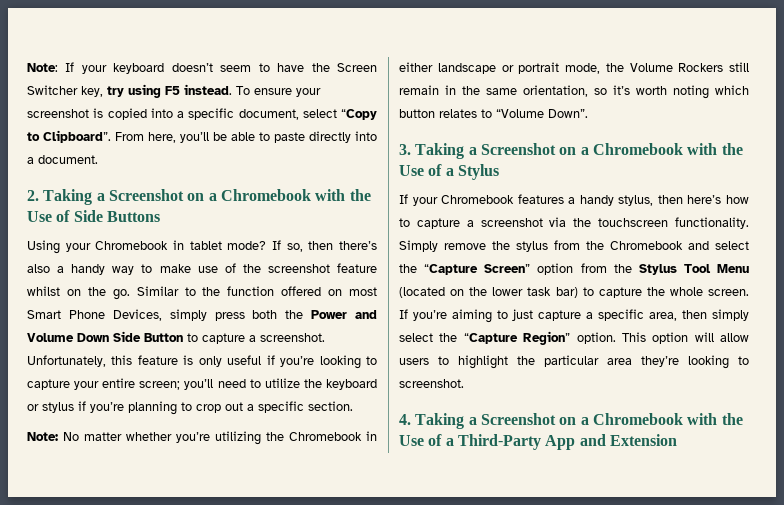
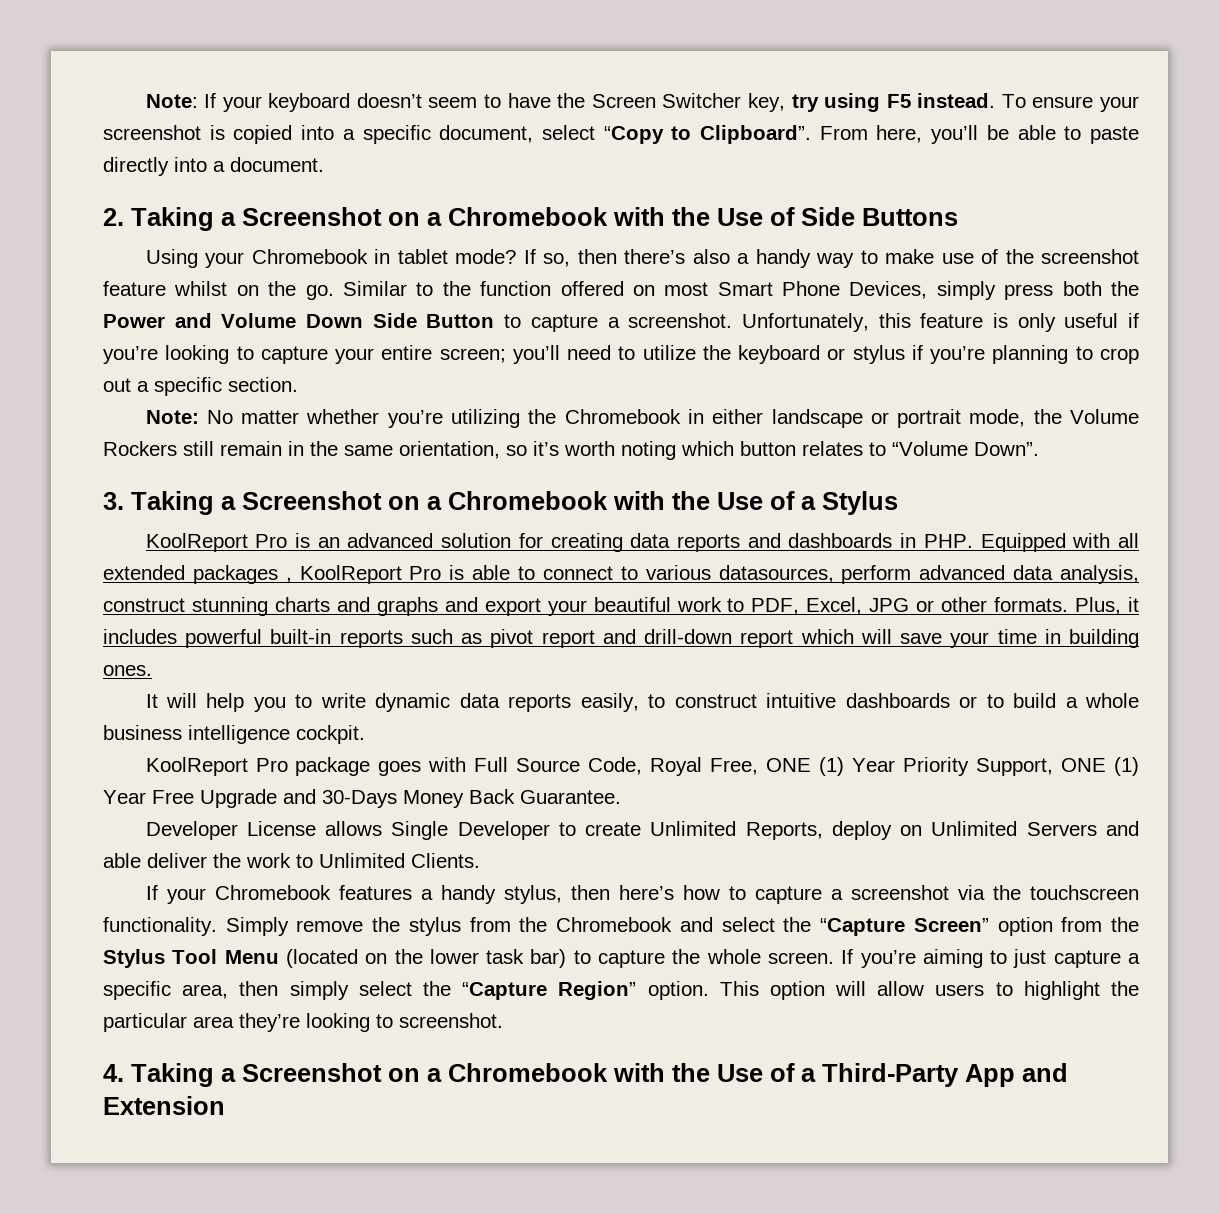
(499, 172) none -> [145,533,1139,552] [103,565,1139,584] [103,597,1140,616] [103,629,1140,648] [103,665,152,676] [145,693,1139,712] [103,725,365,744] [145,757,1139,776] [103,789,621,808] [145,821,1139,840] [103,853,480,868] // KoolReport Pro is an advanced solution for creating data reports and dashboards in PHP. Equipped with all extended packages , KoolReport Pro is able to connect to various datasources, perform advanced data analysis, construct stunning charts and graphs and export your beautiful work to PDF, Excel, JPG or other formats. Plus, it includes powerful built-in reports such as pivot report and drill-down report which will save your time in building ones. // It will help you to write dynamic data reports easily, to construct intuitive dashboards or to build a whole business intelligence cockpit. // KoolReport Pro package goes with Full Source Code, Royal Free, ONE (1) Year Priority Support, ONE (1) Year Free Upgrade and 30-Days Money Back Guarantee. // Developer License allows Single Developer to create Unlimited Reports, deploy on Unlimited Servers and able deliver the work to Unlimited Clients.

